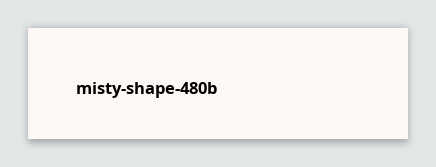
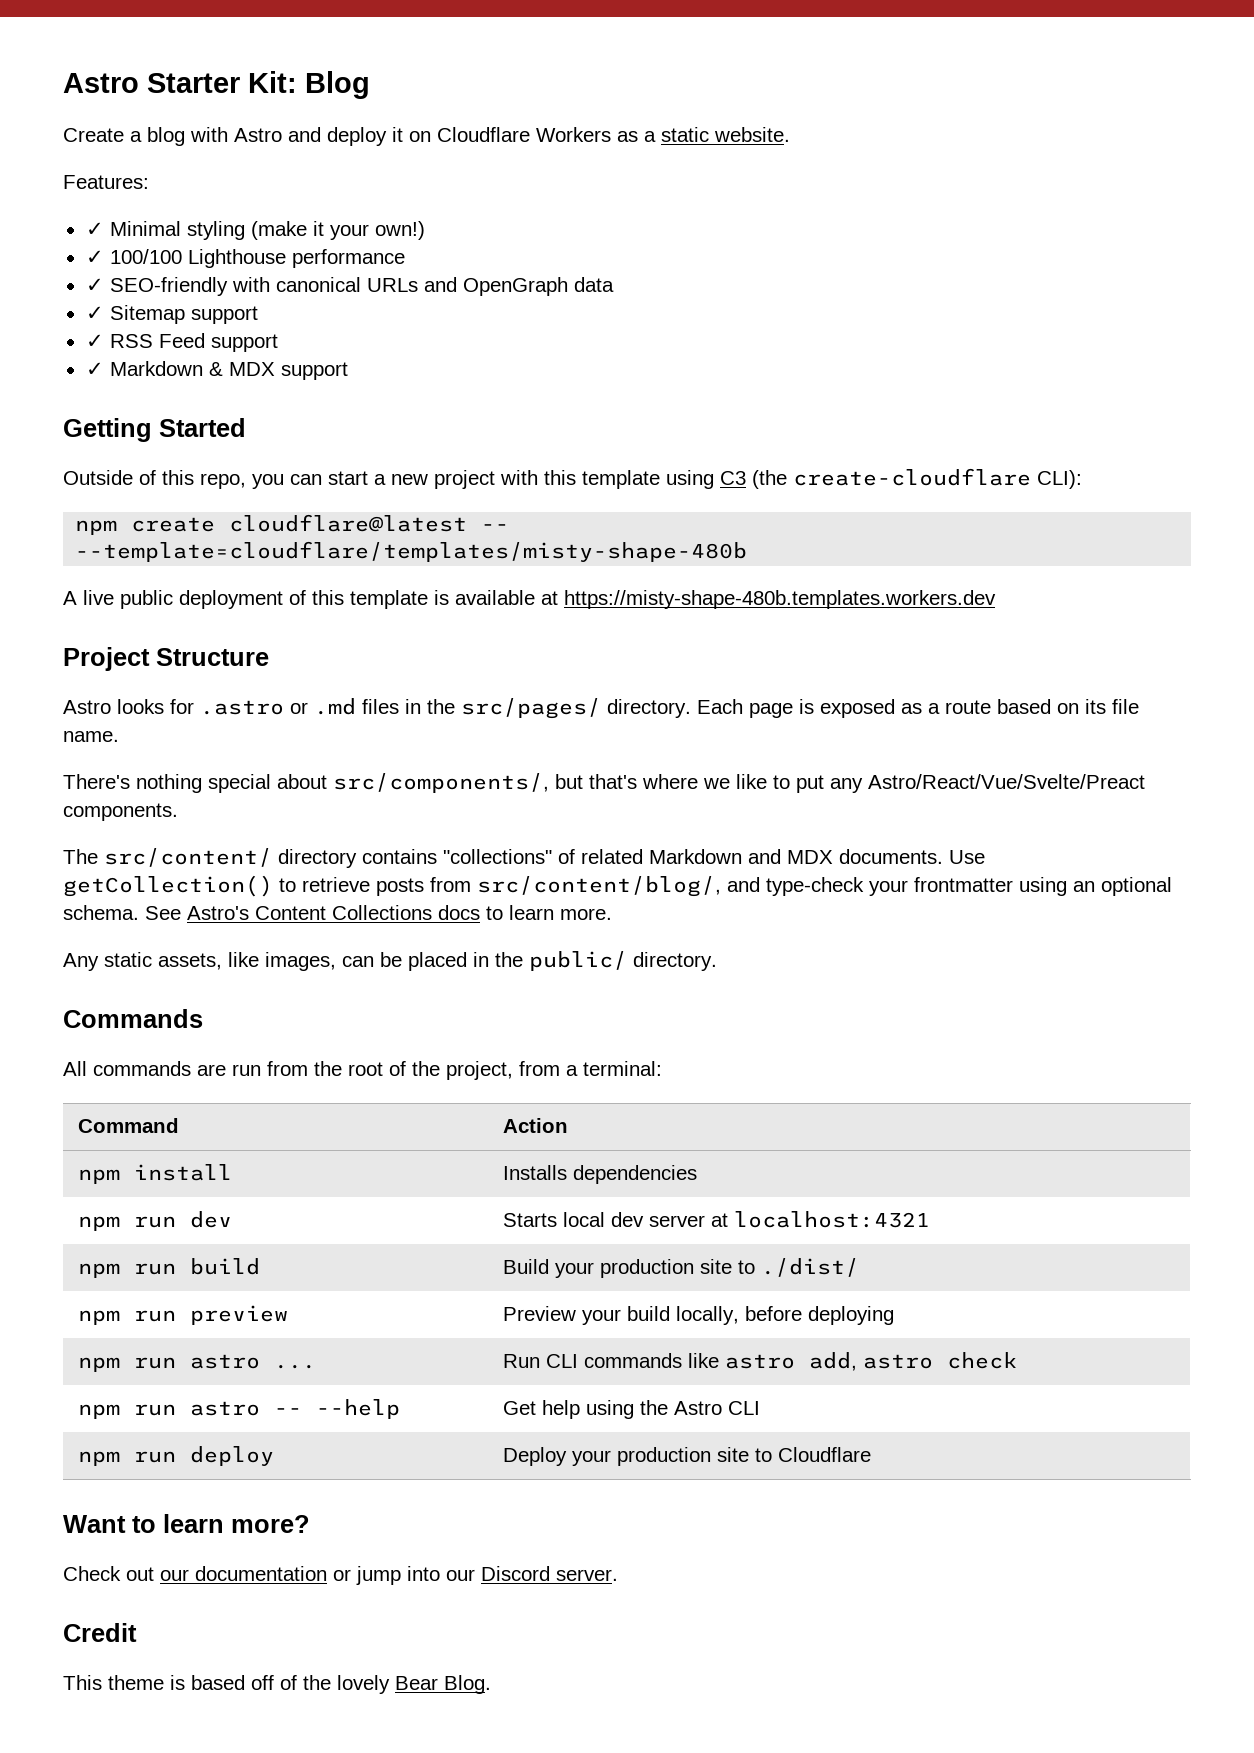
[76,82,217,98] misty-shape-480b -> [63,71,370,99] [63,127,790,146] [63,175,149,189] [85,221,425,240] [85,249,405,268] [85,277,614,296] [85,305,258,324] [85,333,278,352] [85,361,348,380] [63,418,246,442] [63,468,1082,489] [75,514,510,535] [75,541,748,562] [63,590,996,609] [63,647,269,671] [63,698,1139,719] [63,731,119,742] [63,773,1145,793] [63,803,178,821] [63,848,985,868] [63,875,1172,897] [63,905,612,920] [63,951,717,971] [63,1009,203,1028] [63,1061,662,1080] [78,1118,180,1133] [503,1118,569,1133] [78,1164,233,1184] [503,1165,698,1184] [78,1211,233,1231] [503,1211,931,1228] [78,1258,261,1278] [503,1258,860,1278] [78,1305,289,1325] [503,1306,895,1325] [78,1354,317,1372] [503,1352,1018,1371] [78,1399,401,1419] [503,1400,761,1419] [78,1446,275,1466] [503,1447,872,1466] [63,1514,310,1533] [63,1566,618,1585] [63,1623,137,1642] [63,1675,491,1694] Astro Starter Kit: Blog // Create a blog with Astro and deploy it on Cloudflare Workers as a static website. // Features: // ✓ Minimal styling (make it your own!) // ✓ 100/100 Lighthouse performance // ✓ SEO-friendly with canonical URLs and OpenGraph data // ✓ Sitemap support // ✓ RSS Feed support // ✓ Markdown & MDX support // Getting Started // Outside of this repo, you can start a new project with this template using C3 (the create-cloudflare CLI): // npm create cloudflare@latest -- --template=cloudflare/templates/misty-shape-480b // A live public deployment of this template is available at https://misty-shape-480b.templates.workers.dev // Project Structure // Astro looks for .astro or .md files in the src/pages/ directory. Each page is exposed as a route based on its file name. // There's nothing special about src/components/, but that's where we like to put any Astro/React/Vue/Svelte/Preact components. // The src/content/ directory contains "collections" of related Markdown and MDX documents. Use getCollection() to retrieve posts from src/content/blog/, and type-check your frontmatter using an optional schema. See Astro's Content Collections docs to learn more. // Any static assets, like images, can be placed in the public/ directory. // Commands // All commands are run from the root of the project, from a terminal: // Command | Action // npm install | Installs dependencies // npm run dev | Starts local dev server at localhost:4321 // npm run build | Build your production site to ./dist/ // npm run preview | Preview your build locally, before deploying // npm run astro ... | Run CLI commands like astro add, astro check // npm run astro -- --help | Get help using the Astro CLI // npm run deploy | Deploy your production site to Cloudflare // Want to learn more? // Check out our documentation or jump into our Discord server. // Credit // This theme is based off of the lovely Bear Blog.

